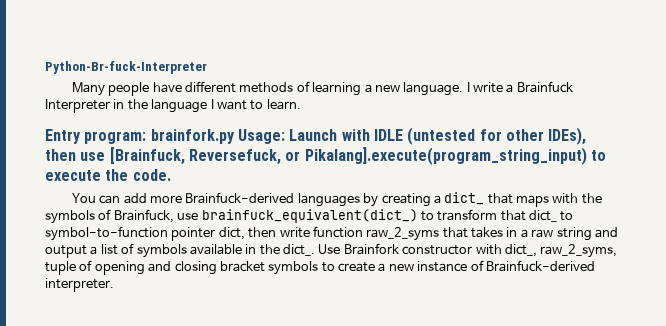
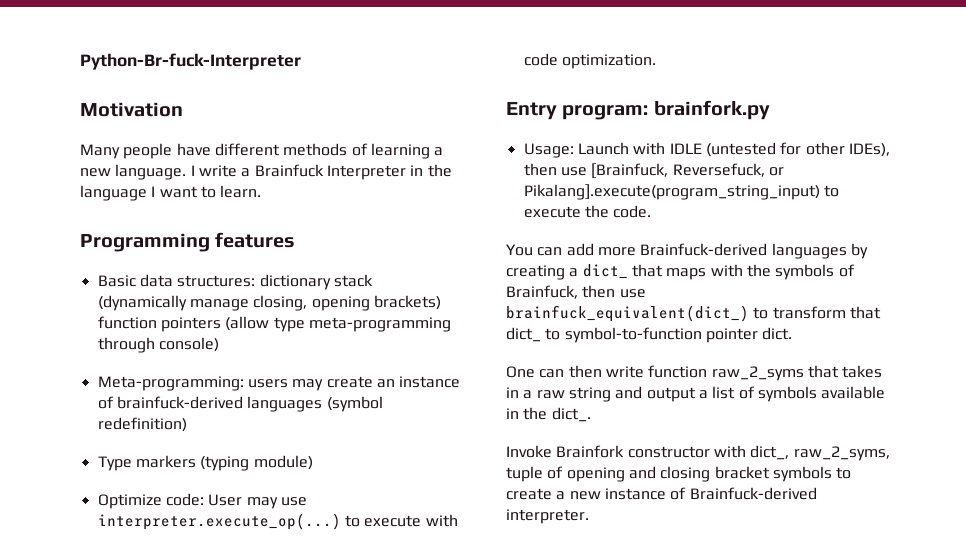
(207, 67) none -> [80,102,183,117] // Motivation
(301, 104) none -> [80,232,296,252] [97,274,373,290] [97,295,441,311] [97,316,451,332] [97,337,219,353] [97,376,461,391] [97,396,383,412] [97,417,187,432] [97,455,313,471] [97,493,307,509] [97,513,458,530] [523,53,656,69] // Programming features // Basic data structures: dictionary stack (dynamically manage closing, opening brackets) function pointers (allow type meta-programming through console) // Meta-programming: users may create an instance of brainfuck-derived languages (symbol redefinition) // Type markers (typing module) // Optimize code: User may use interpreter.execute_op(...) to execute with code optimization.
(235, 136) none -> (770, 110) //
(174, 216) none -> [582,285,616,298] then
[218,227,245,240] dict, -> [762,327,793,340] [506,366,565,378] dict. // One can
[318,244,341,254] Use -> [506,445,552,458] // Invoke

